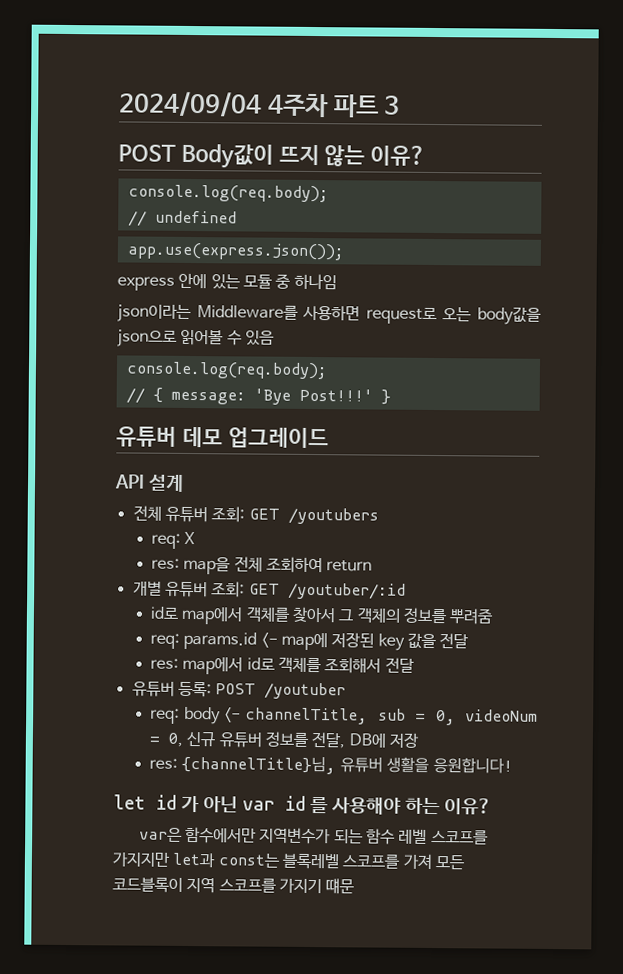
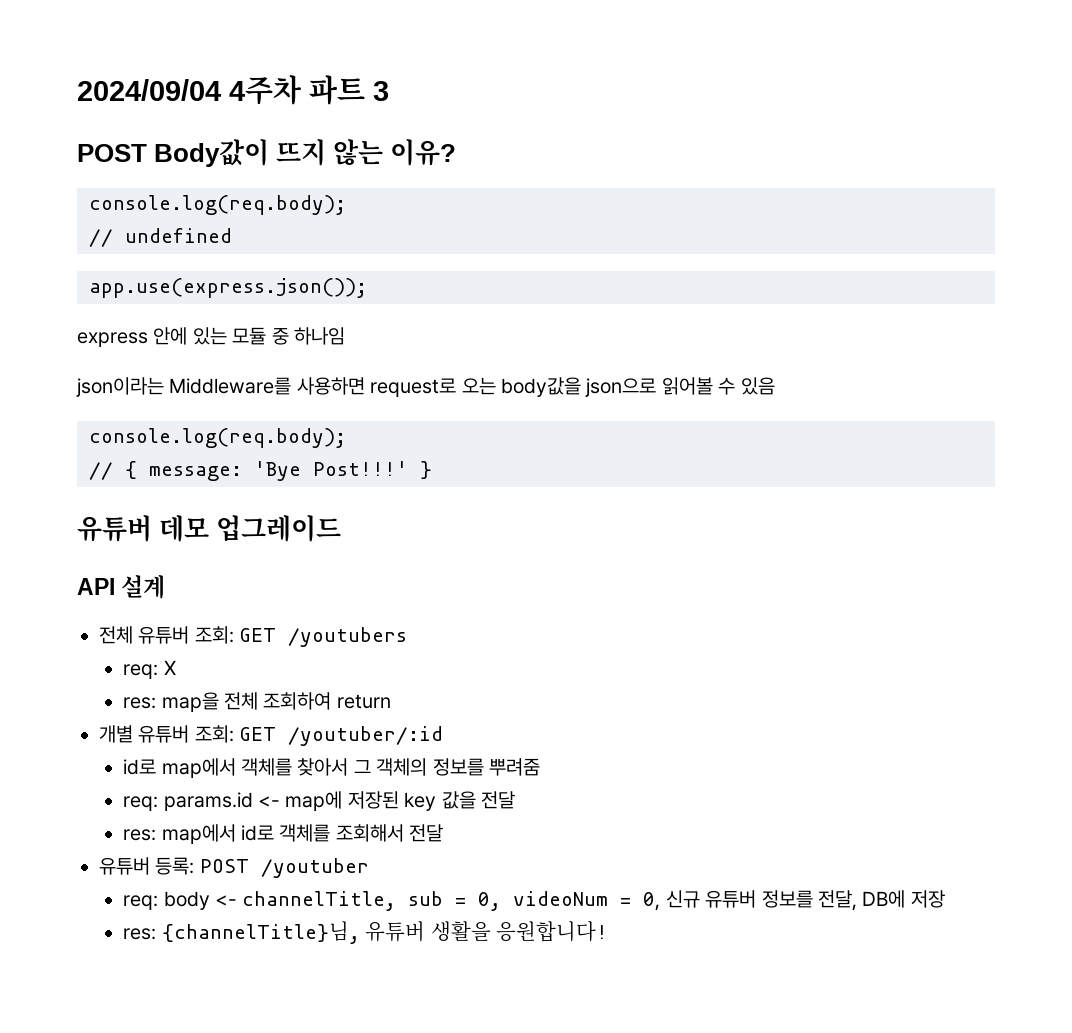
[113,794,492,815] [138,826,489,845] [112,852,465,870] [112,877,356,895] // let id 가 아닌 var id 를 사용해야 하는 이유? // var은 함수에서만 지역변수가 되는 함수 레벨 스코프를 가지지만 let과 const는 블록레벨 스코프를 가져 모든 코드블록이 지역 스코프를 가지기 떄문 -> (609, 931) none

